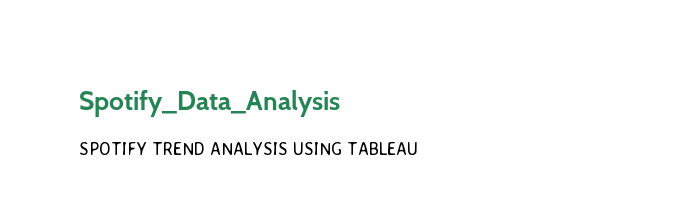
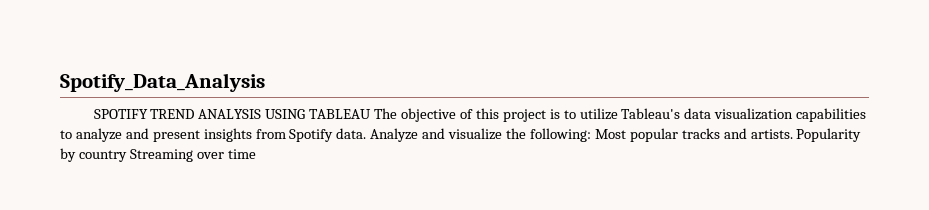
(418, 148) none -> [374,108,867,122] [60,128,862,142] [60,148,256,162] The objective of this project is to utilize Tableau's data visualization capabilities to analyze and present insights from Spotify data. Analyze and visualize the following: Most popular tracks and artists. Popularity by country Streaming over time

